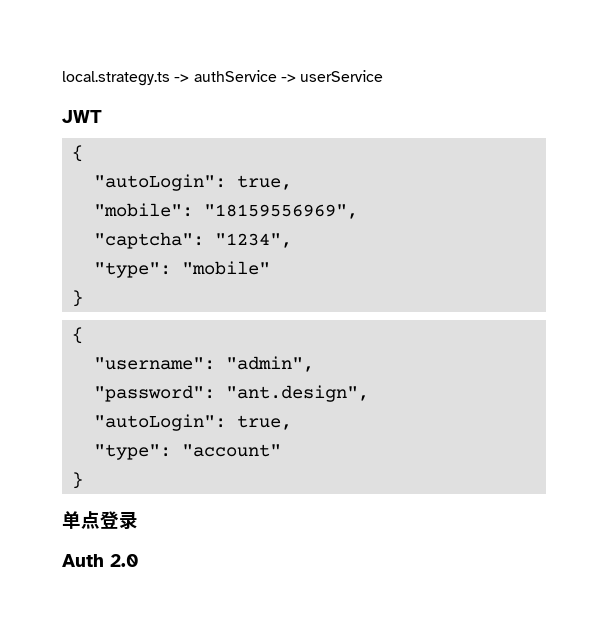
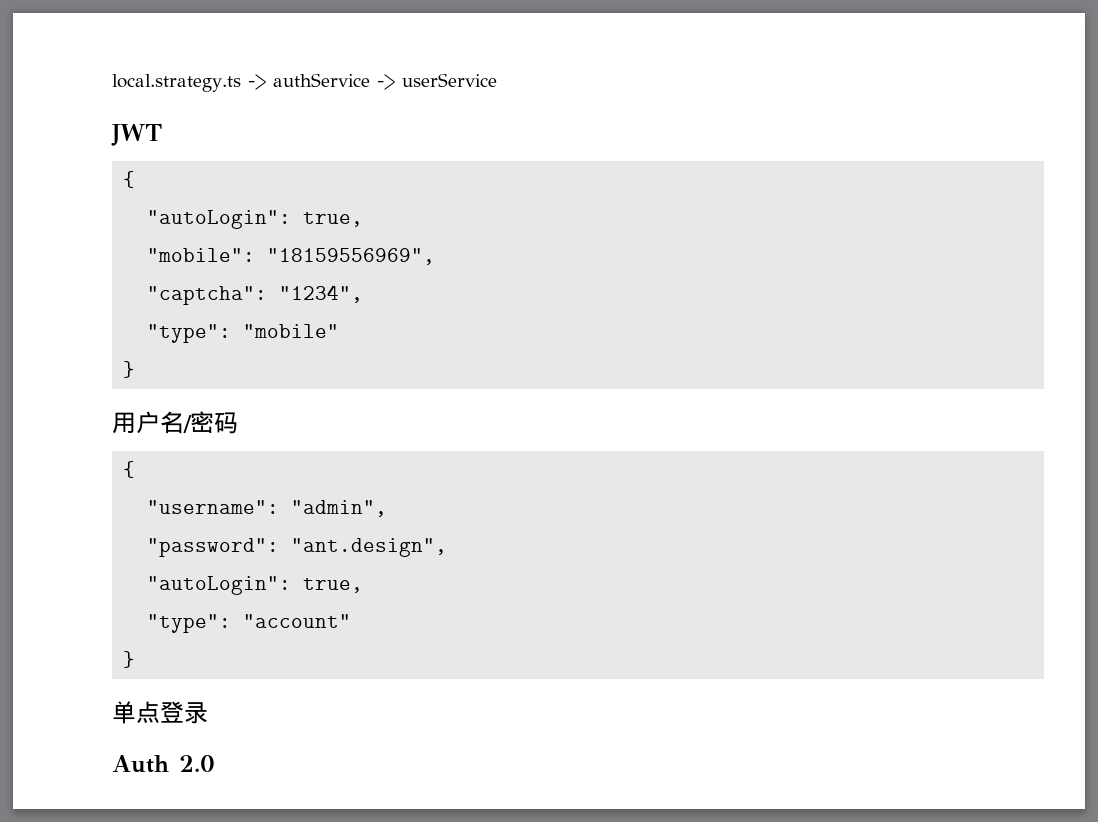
(83, 298) none -> [112,411,238,434] // 用户名/密码

